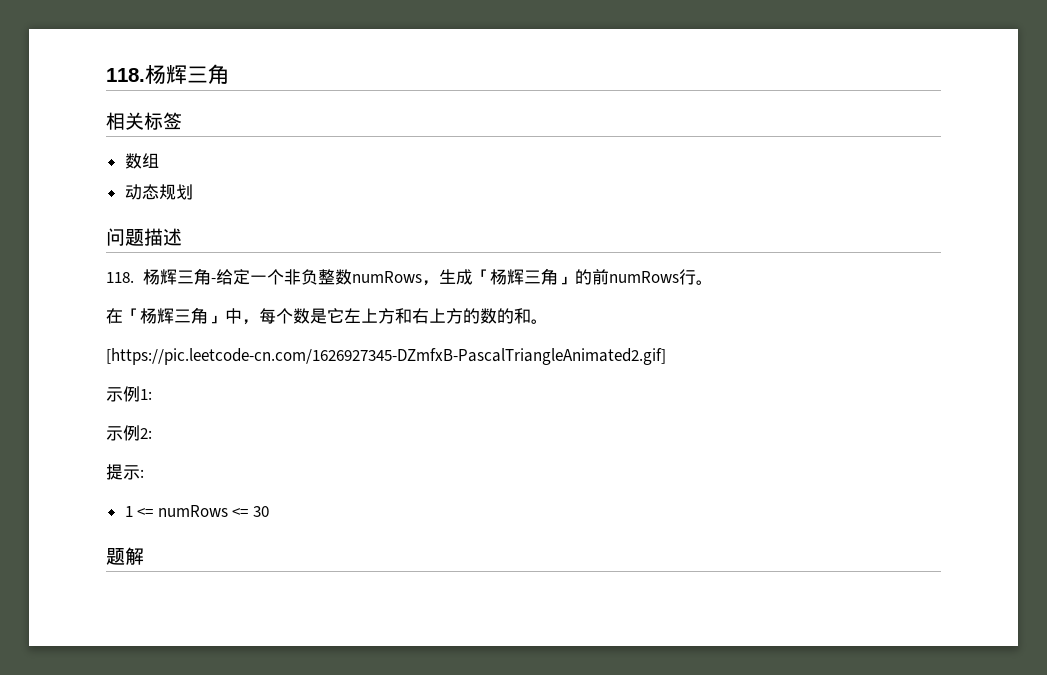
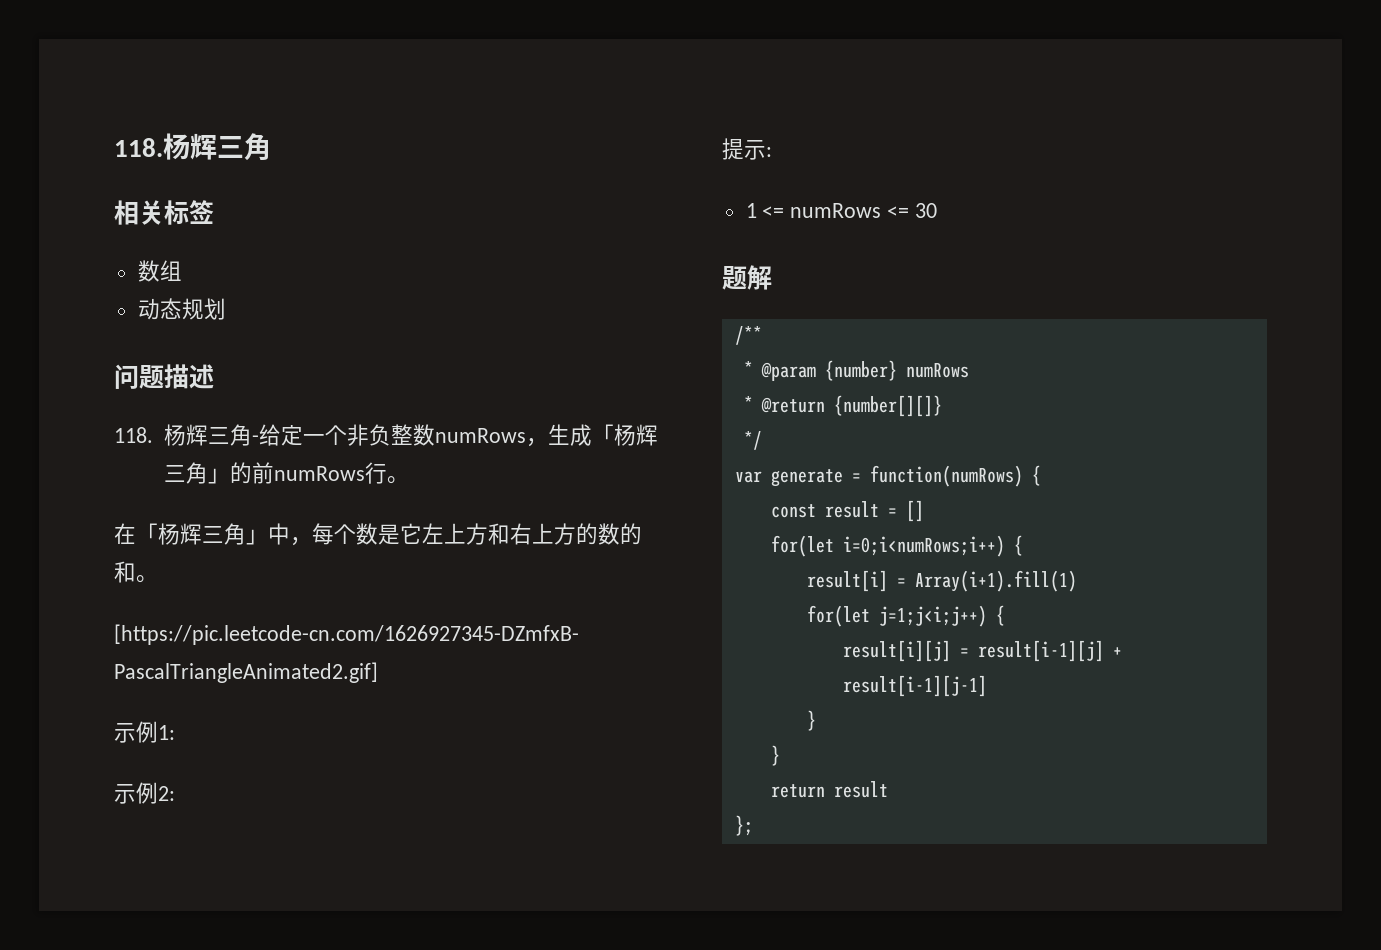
(144, 556) none -> [734,326,762,345] [743,360,969,381] [743,395,942,417] [743,431,762,450] [734,465,1041,487] [770,500,924,522] [770,535,1023,557] [806,570,1077,592] [806,605,1005,627] [842,640,1122,662] [842,675,987,697] [806,710,816,731] [770,745,780,766] [770,781,888,798] [734,815,753,836] // /** // * @param {number} numRows // * @return {number[][]} // */ // var generate = function(numRows) { // const result = [] // for(let i=0;i<numRows;i++) { // result[i] = Array(i+1).fill(1) // for(let j=1;j<i;j++) { // result[i][j] = result[i-1][j] + result[i-1][j-1] // } // } // return result // };

